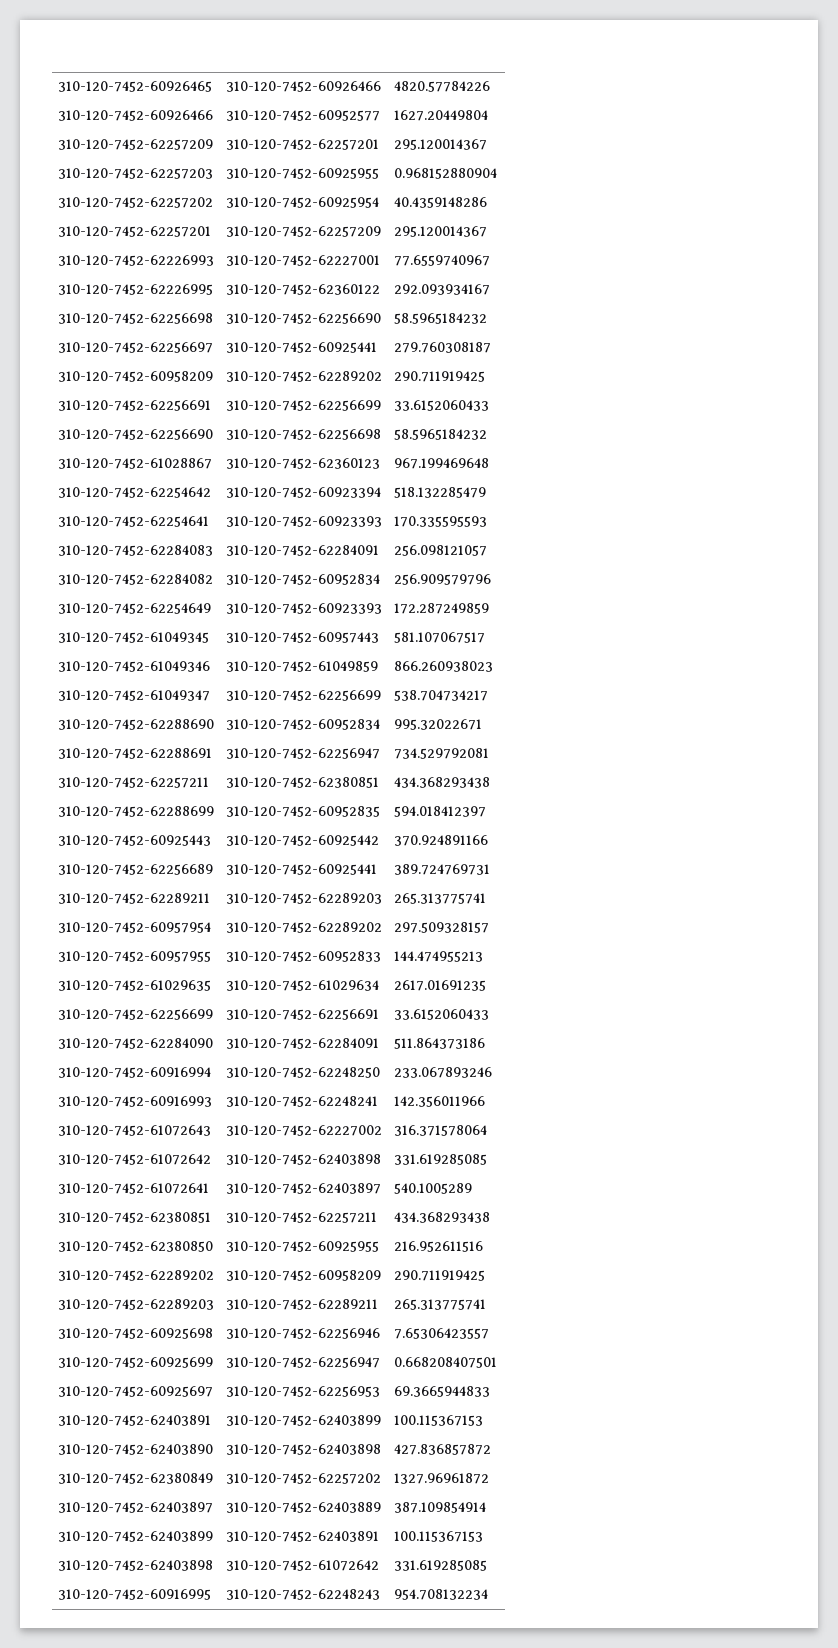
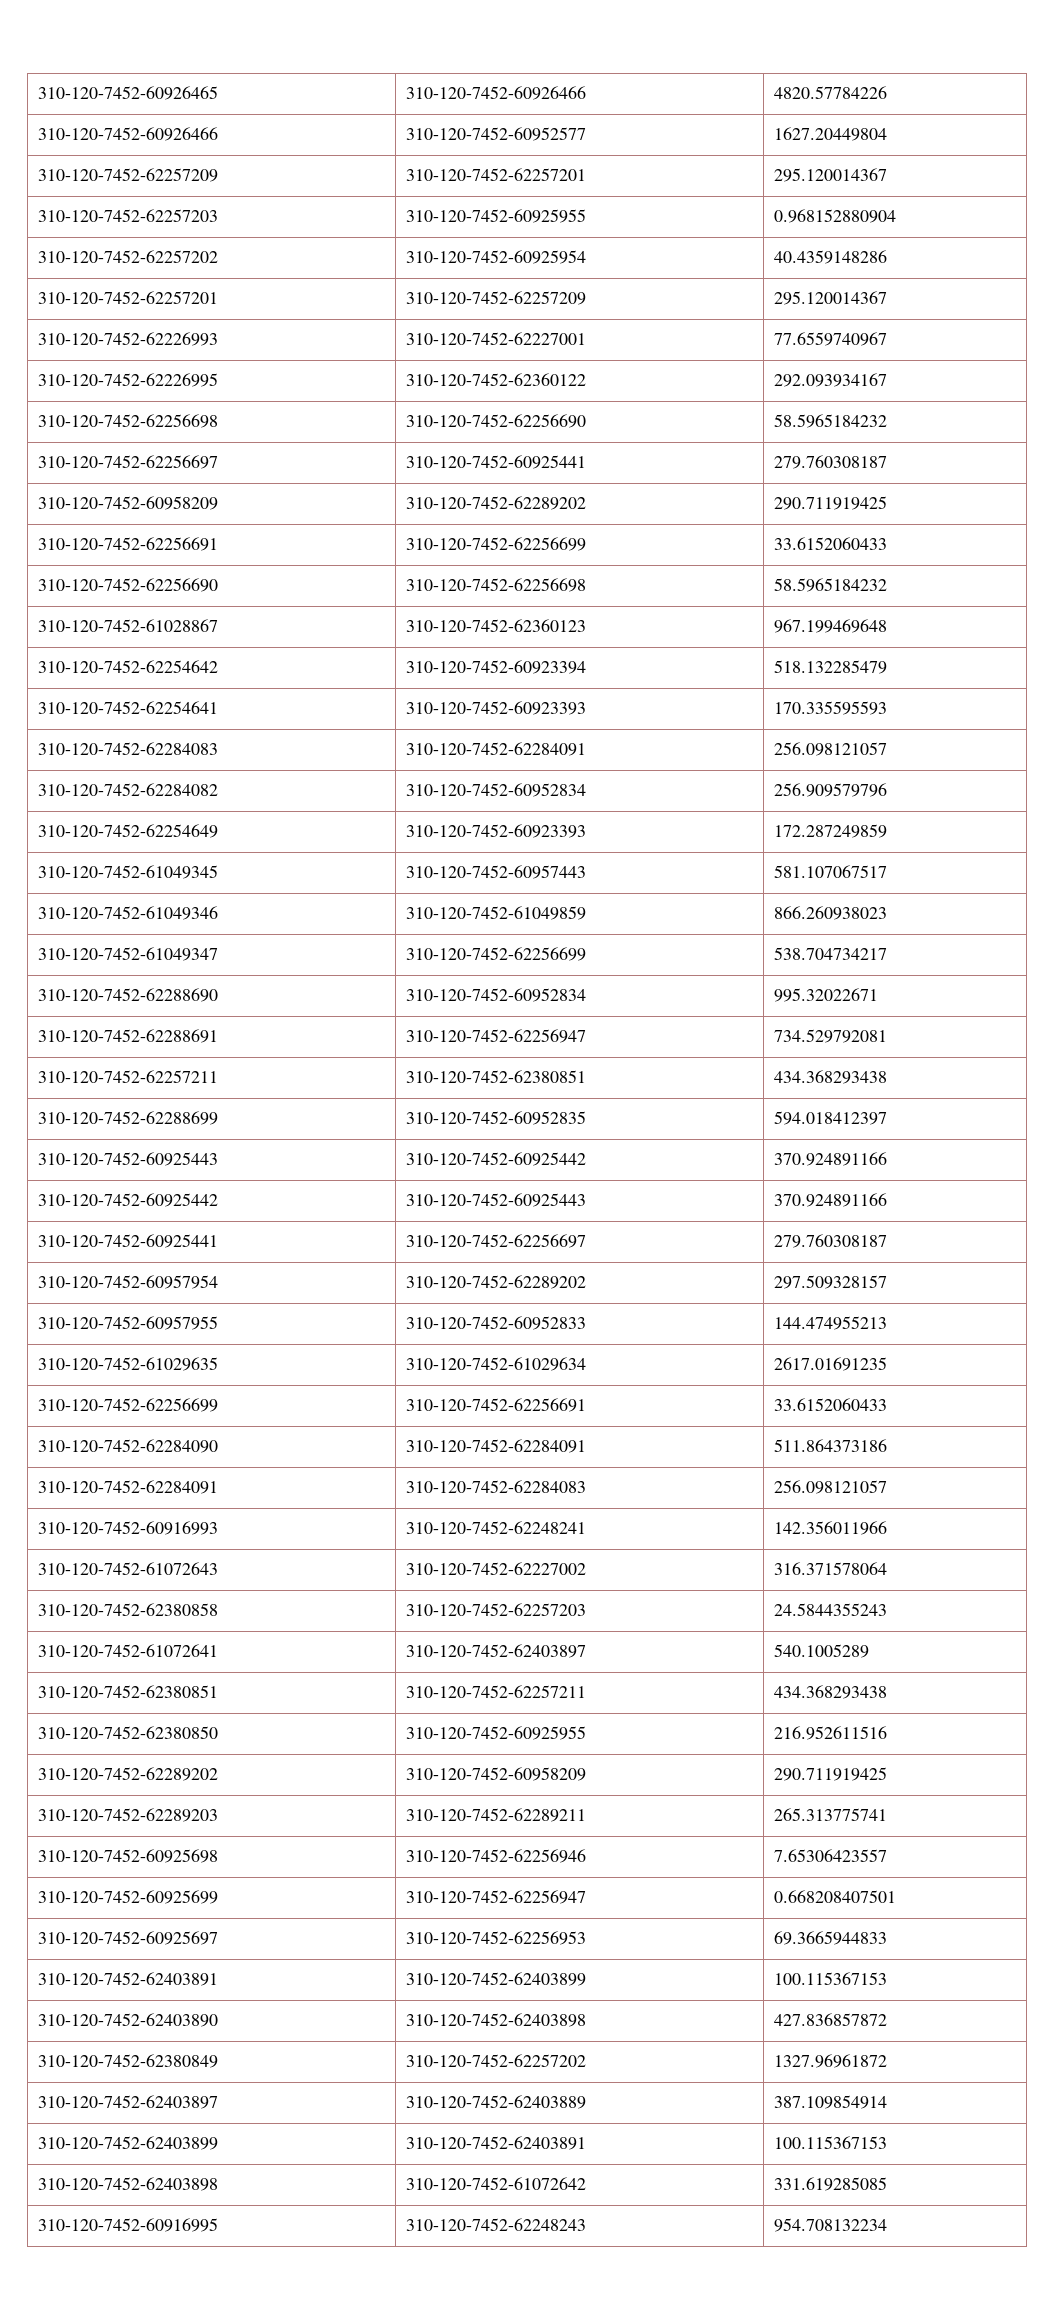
[57,864,213,875] [225,864,377,875] [393,864,490,875] [57,893,210,904] [225,893,382,904] [393,893,486,904] 310-120-7452-62256689 | 310-120-7452-60925441 | 389.724769731 // 310-120-7452-62289211 | 310-120-7452-62289203 | 265.313775741 -> [37,1193,218,1207] [405,1193,586,1207] [773,1193,887,1207] [37,1234,218,1248] [405,1234,586,1248] [773,1234,887,1248] 310-120-7452-60925442 | 310-120-7452-60925443 | 370.924891166 // 310-120-7452-60925441 | 310-120-7452-62256697 | 279.760308187
[57,1067,211,1078] [225,1067,380,1078] [393,1067,492,1078] 310-120-7452-60916994 | 310-120-7452-62248250 | 233.067893246 -> [37,1480,218,1494] [405,1480,586,1493] [773,1480,887,1494] 310-120-7452-62284091 | 310-120-7452-62284083 | 256.098121057
[57,1154,211,1165] [225,1154,381,1165] [393,1154,487,1165] 310-120-7452-61072642 | 310-120-7452-62403898 | 331.619285085 -> [37,1603,218,1616] [405,1603,586,1616] [773,1603,887,1616] 310-120-7452-62380858 | 310-120-7452-62257203 | 24.5844355243

